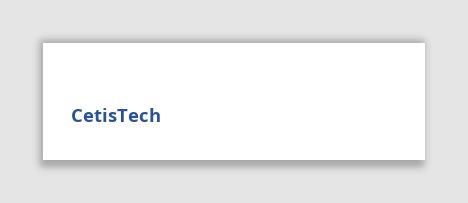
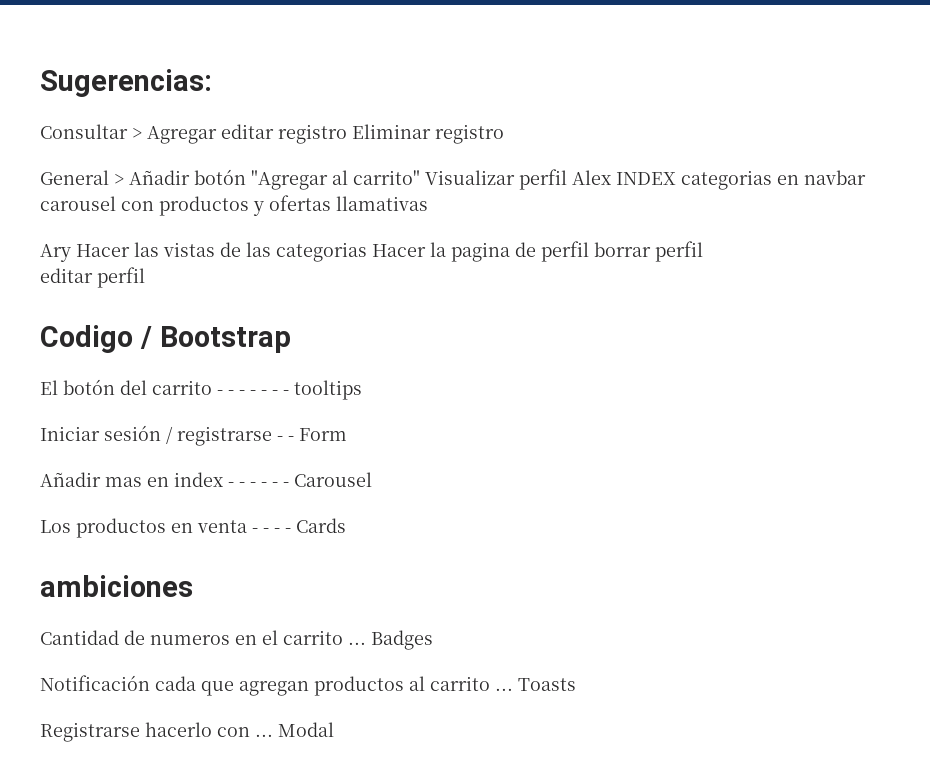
[71,108,161,122] CetisTech -> [40,69,212,97] [40,124,504,144] [40,169,866,190] [40,195,428,216] [40,241,703,262] [40,267,145,288] [40,325,291,353] [40,379,362,400] [40,425,347,446] [40,472,372,487] [40,518,346,538] [40,575,193,597] [40,630,433,650] [40,675,576,696] [40,722,334,742] Sugerencias: // Consultar > Agregar editar registro Eliminar registro // General > Añadir botón "Agregar al carrito" Visualizar perfil Alex INDEX categorias en navbar carousel con productos y ofertas llamativas // Ary Hacer las vistas de las categorias Hacer la pagina de perfil borrar perfil // editar perfil // Codigo / Bootstrap // El botón del carrito - - - - - - - tooltips // Iniciar sesión / registrarse - - Form // Añadir mas en index - - - - - - Carousel // Los productos en venta - - - - Cards // ambiciones // Cantidad de numeros en el carrito ... Badges // Notificación cada que agregan productos al carrito ... Toasts // Registrarse hacerlo con ... Modal

